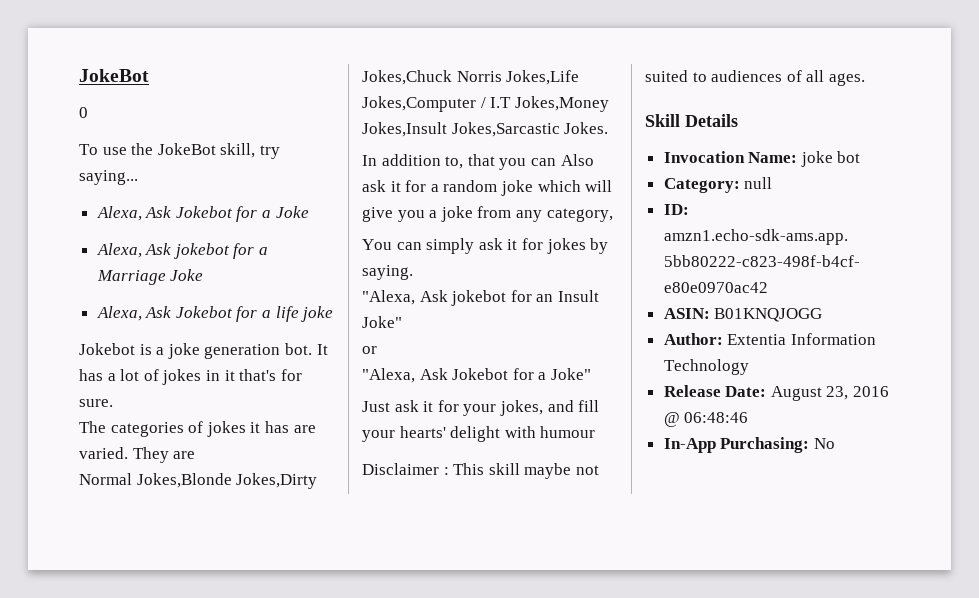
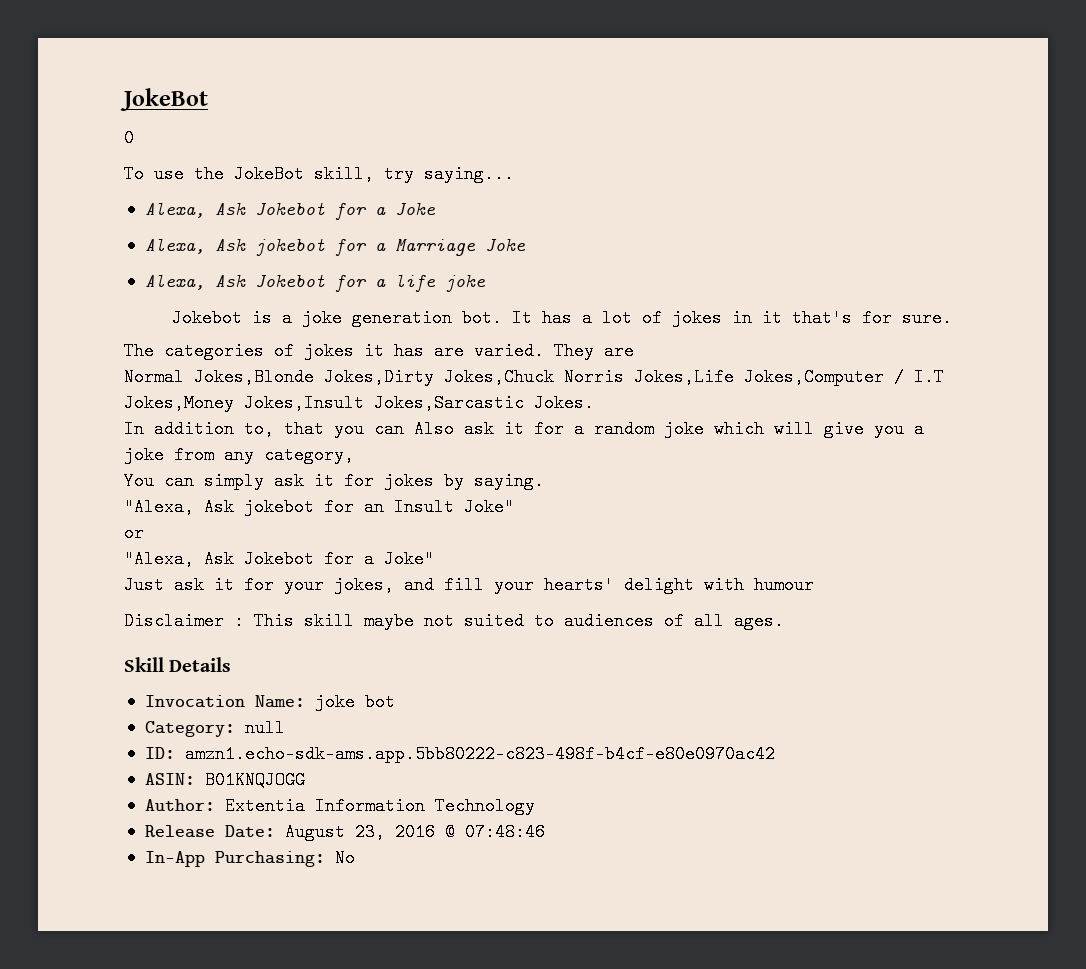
[684,412,749,423] 06:48:46 -> [464,823,545,841] 07:48:46

